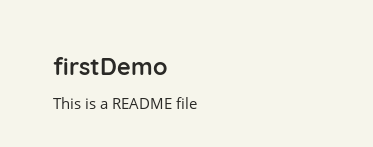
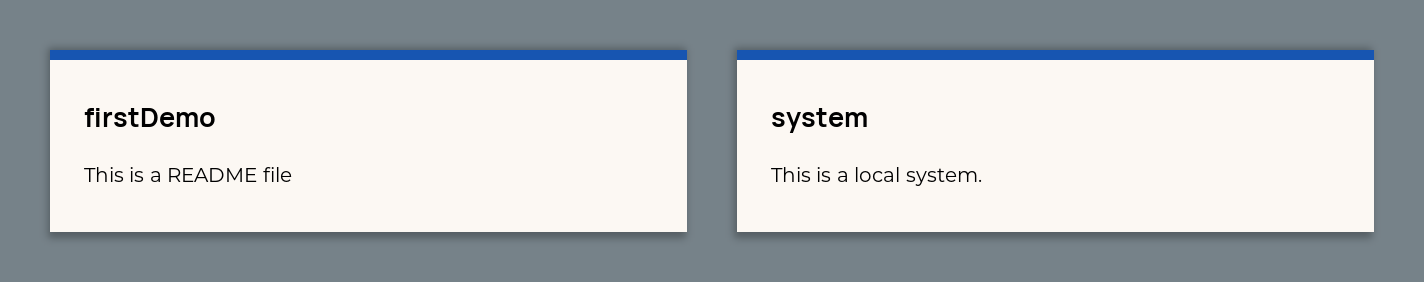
(198, 103) none -> [771,108,868,133] [771,167,982,186] // system // This is a local system.

